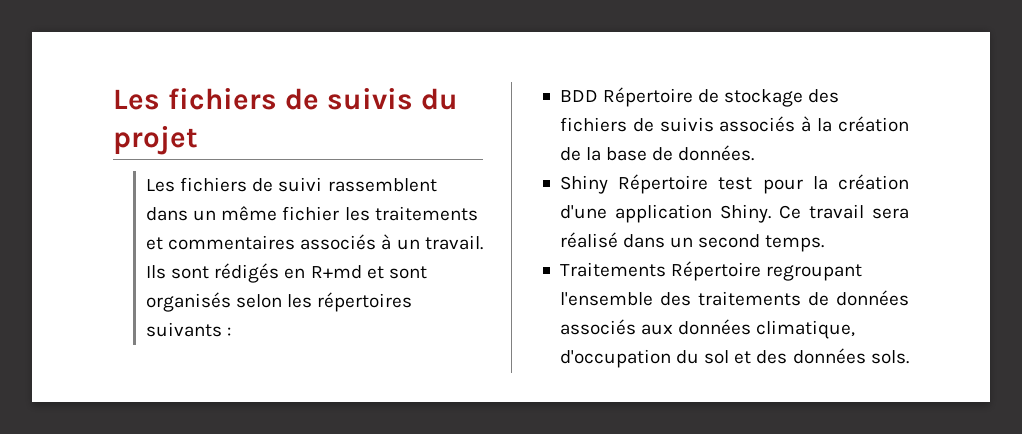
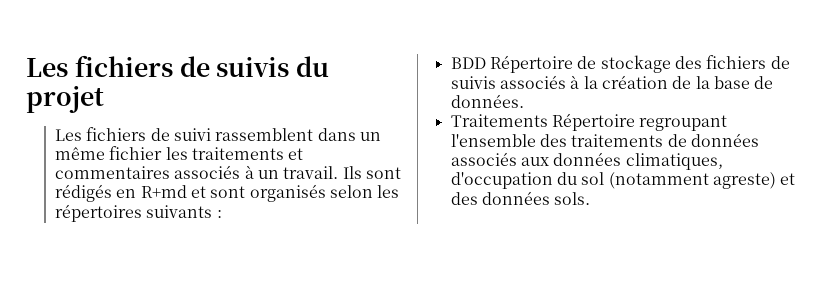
[559,174,909,194] [559,204,909,223] [559,232,825,252] // Shiny Répertoire test pour la création d'une application Shiny. Ce travail sera réalisé dans un second temps. -> (524, 101) none
[756,320,856,339] climatique, -> [625,153,723,170] climatiques,
(730, 357) none -> [608,172,776,189] (notamment agreste)

